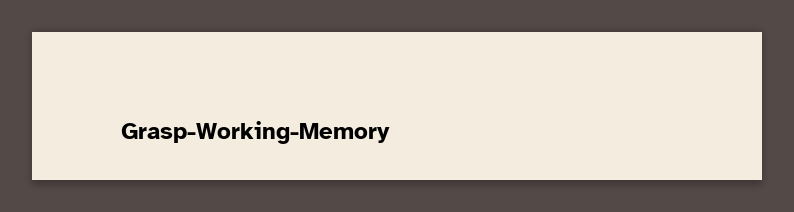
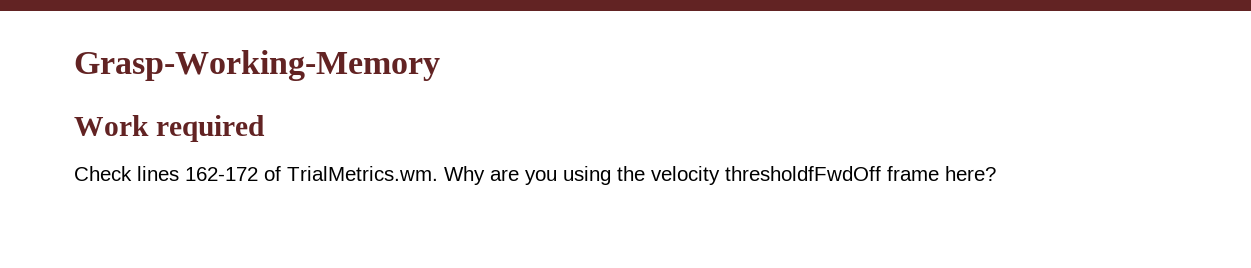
(390, 132) none -> [74,115,265,142] [74,166,996,185] // Work required // Check lines 162-172 of TrialMetrics.wm. Why are you using the velocity thresholdfFwdOff frame here?

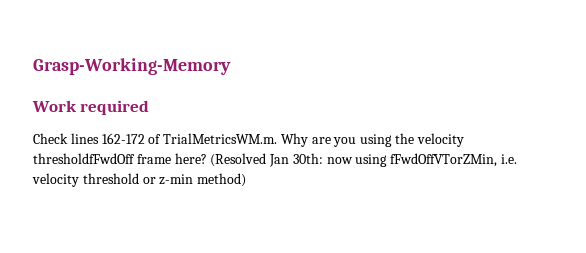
[287,166,438,181] TrialMetrics.wm. -> [163,133,278,144] TrialMetricsWM.m.
(996, 173) none -> [210,153,518,167] [32,173,247,187] (Resolved Jan 30th: now using fFwdOffVTorZMin, i.e. velocity threshold or z-min method)

